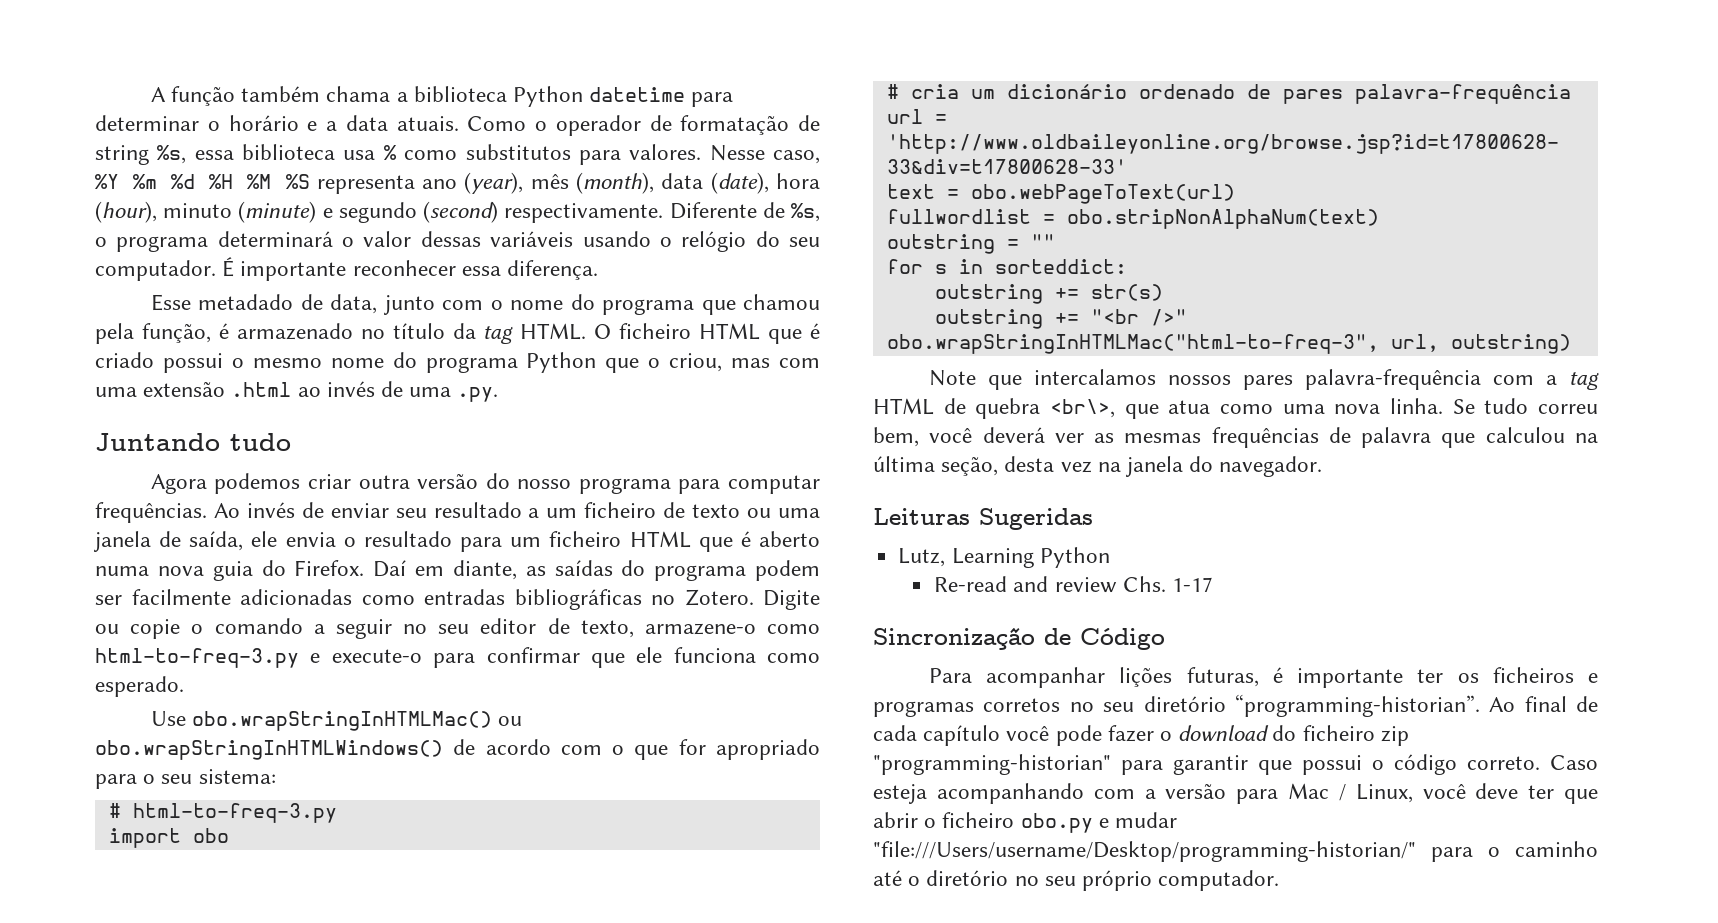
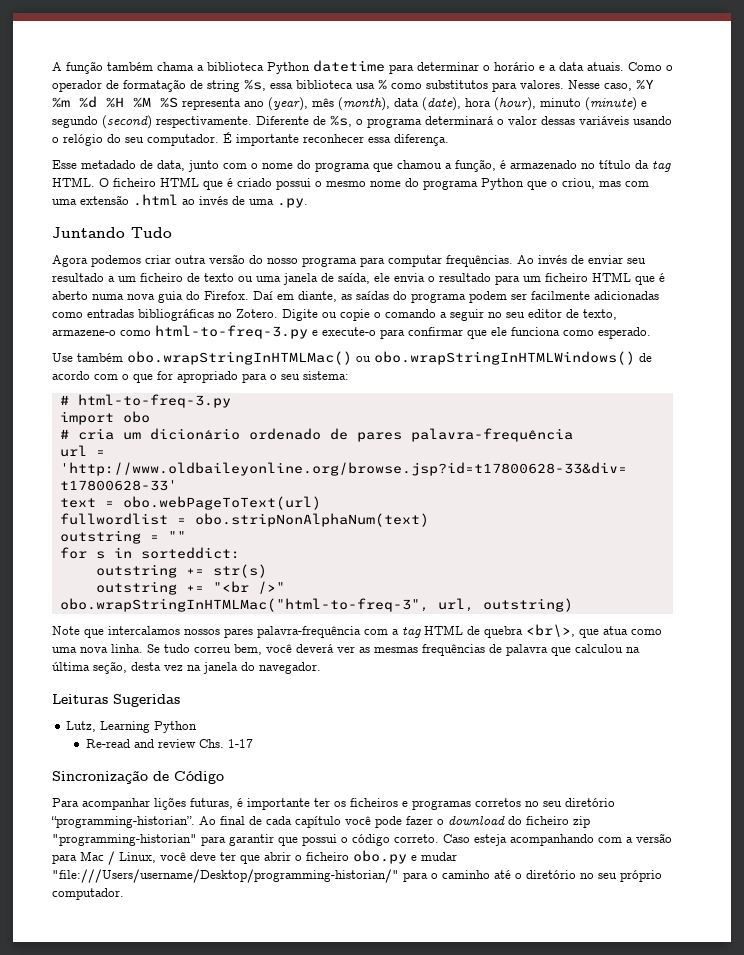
[95,323,134,344] pela -> [445,163,452,169] a
[230,433,291,451] tudo -> [131,227,172,238] Tudo
(186, 718) none -> [77,353,123,362] também

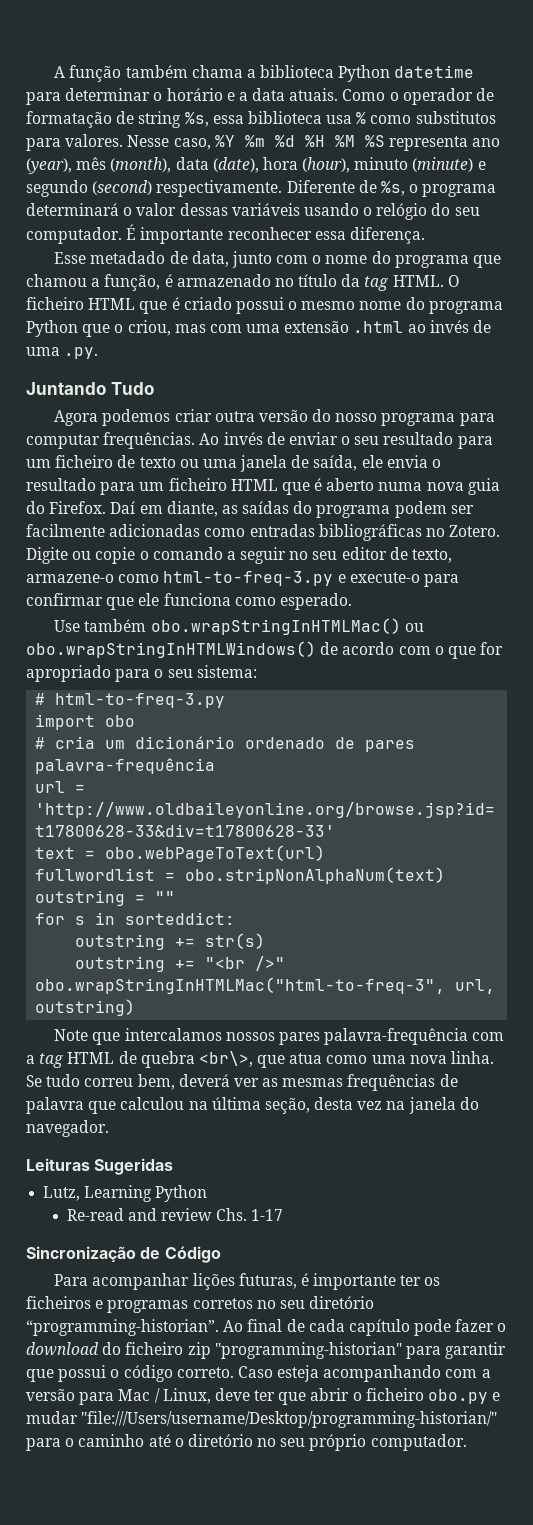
(623, 259) none -> [341,436,351,445] o
[108,276,115,282] a -> [457,436,493,449] para
[266,644,292,653] você -> (175, 1082) none
[345,816,371,825] você -> (410, 1327) none
[160,852,186,861] você -> (211, 1396) none

